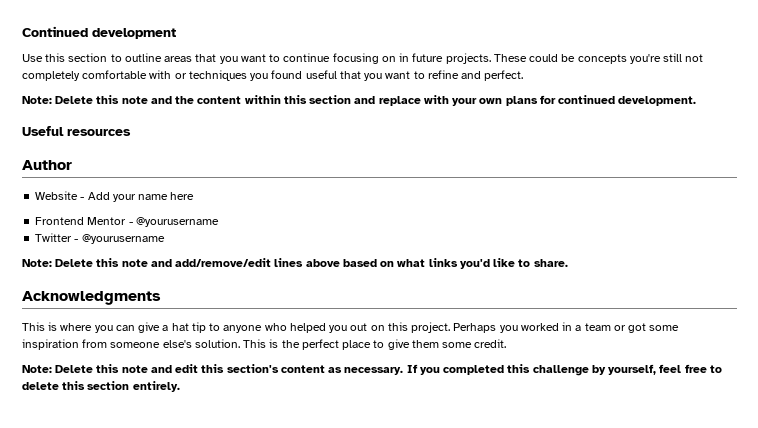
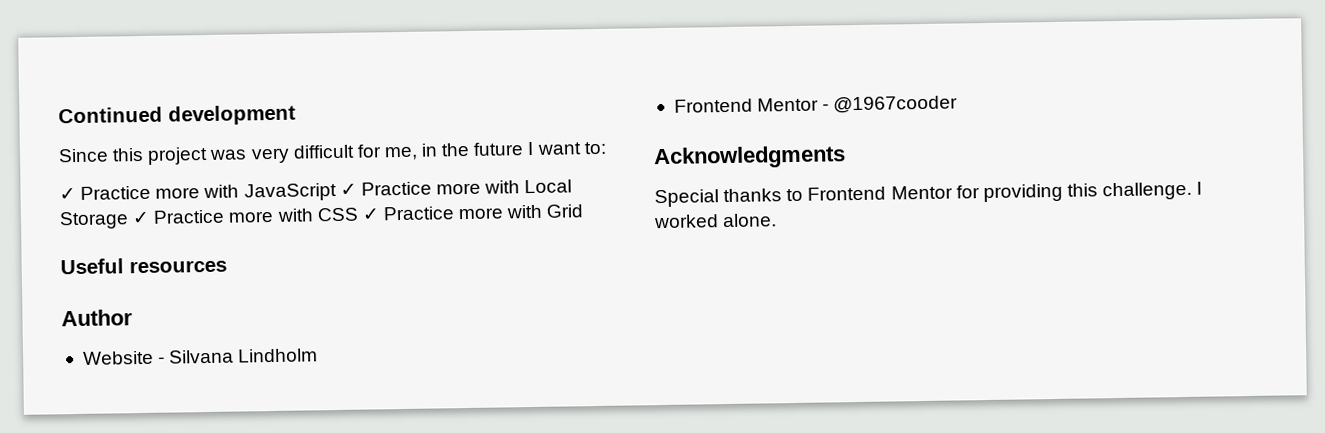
[22,53,704,64] [22,70,524,81] [22,95,697,106] Use this section to outline areas that you want to continue focusing on in future projects. These could be concepts you're still not completely comfortable with or techniques you found useful that you want to refine and perfect. // Note: Delete this note and the content within this section and replace with your own plans for continued development. -> [58,141,607,165] [59,179,573,202] [59,204,585,230] Since this project was very difficult for me, in the future I want to: // ✓ Practice more with JavaScript ✓ Practice more with Local Storage ✓ Practice more with CSS ✓ Practice more with Grid
[87,192,195,202] Add your name here -> [169,348,319,364] Silvana Lindholm
[135,217,219,227] [35,233,165,244] [22,258,568,269] [22,291,161,305] [22,322,680,333] [22,339,507,350] [22,364,722,376] [22,381,180,392] @yourusername // Twitter - @yourusername // Note: Delete this note and add/remove/edit lines above based on what links you'd like to share. // Acknowledgments // This is where you can give a hat tip to anyone who helped you out on this project. Perhaps you worked in a team or got some inspiration from someone else's solution. This is the perfect place to give them some credit. // Note: Delete this note and edit this section's content as necessary. If you completed this challenge by yourself, feel free to delete this section entirely. -> [833,95,959,114] [653,145,846,170] [654,181,1203,208] [653,213,778,229] @1967cooder // Acknowledgments // Special thanks to Frontend Mentor for providing this challenge. I worked alone.

